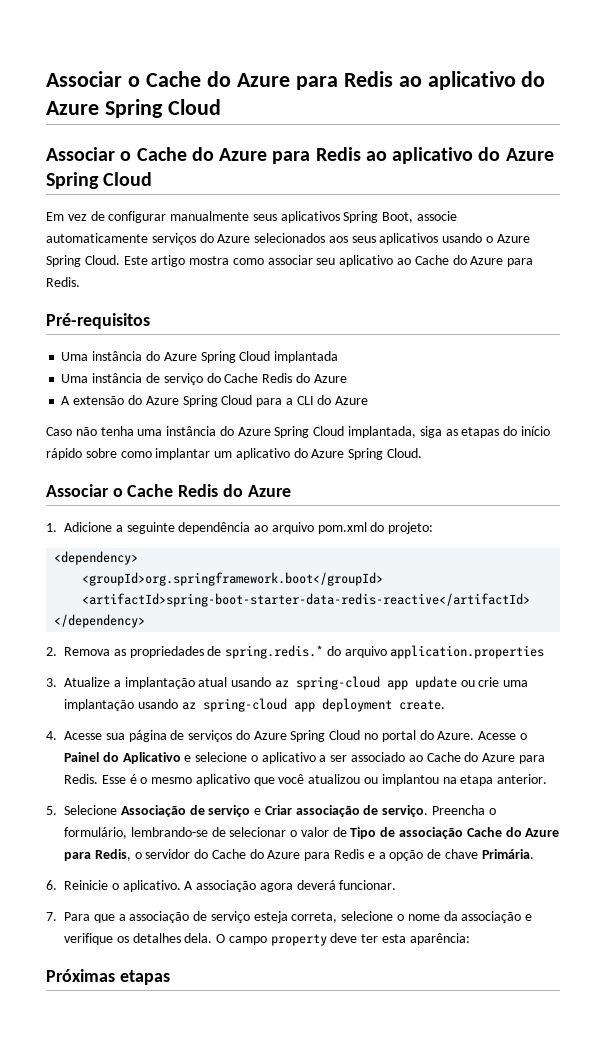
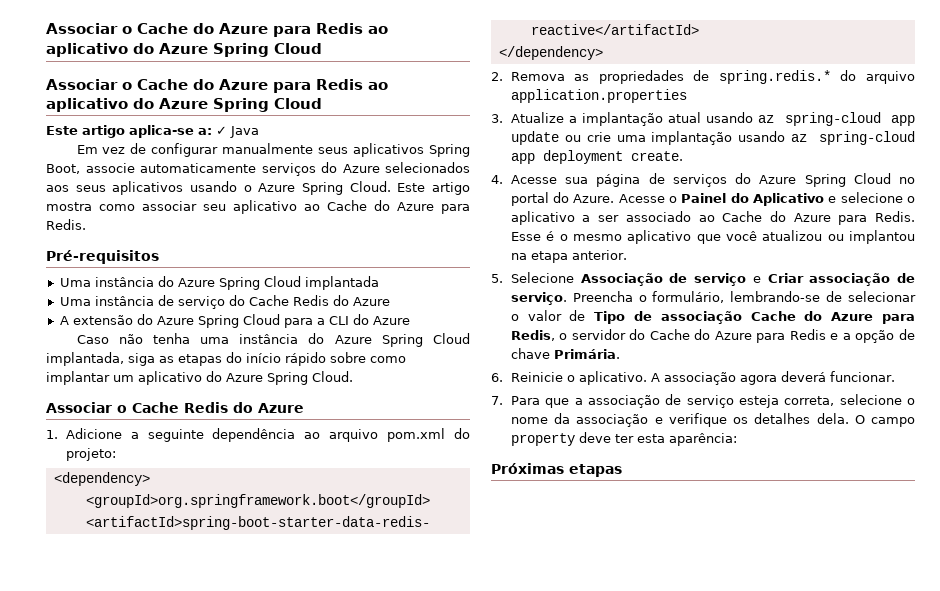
(153, 179) none -> [46,125,259,138] // Este artigo aplica-se a: ✓ Java

